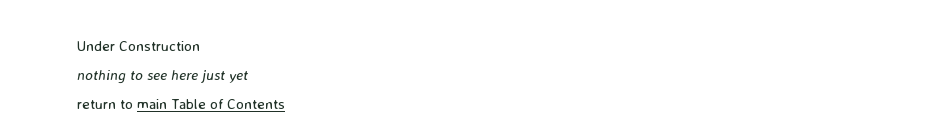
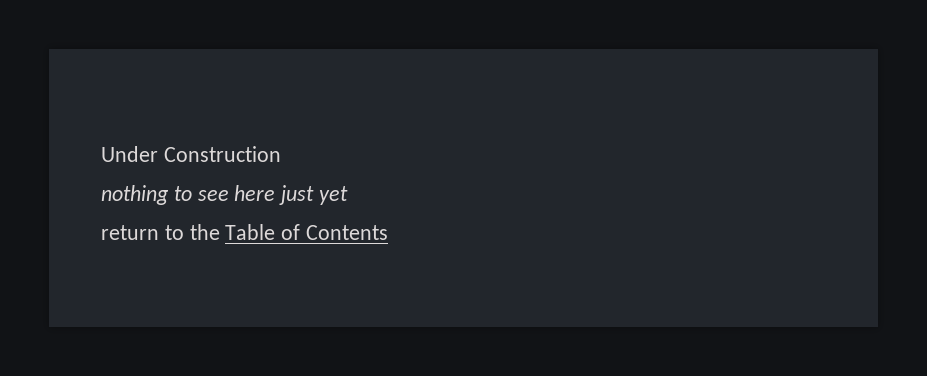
[137,99,167,109] main -> [189,224,220,240] the

